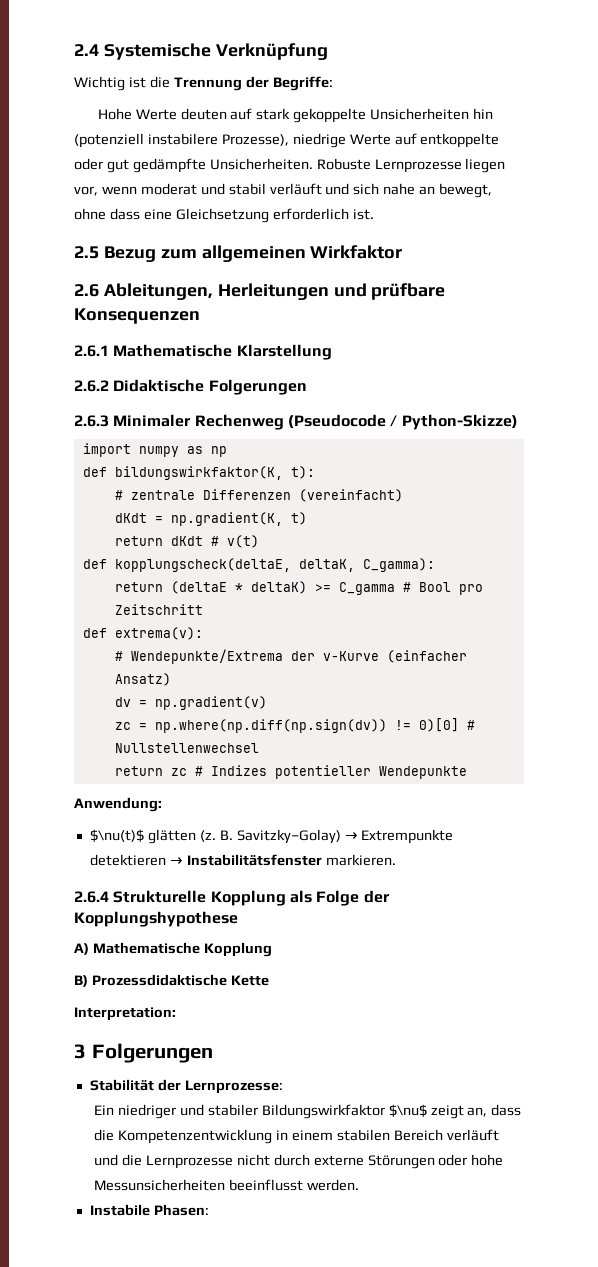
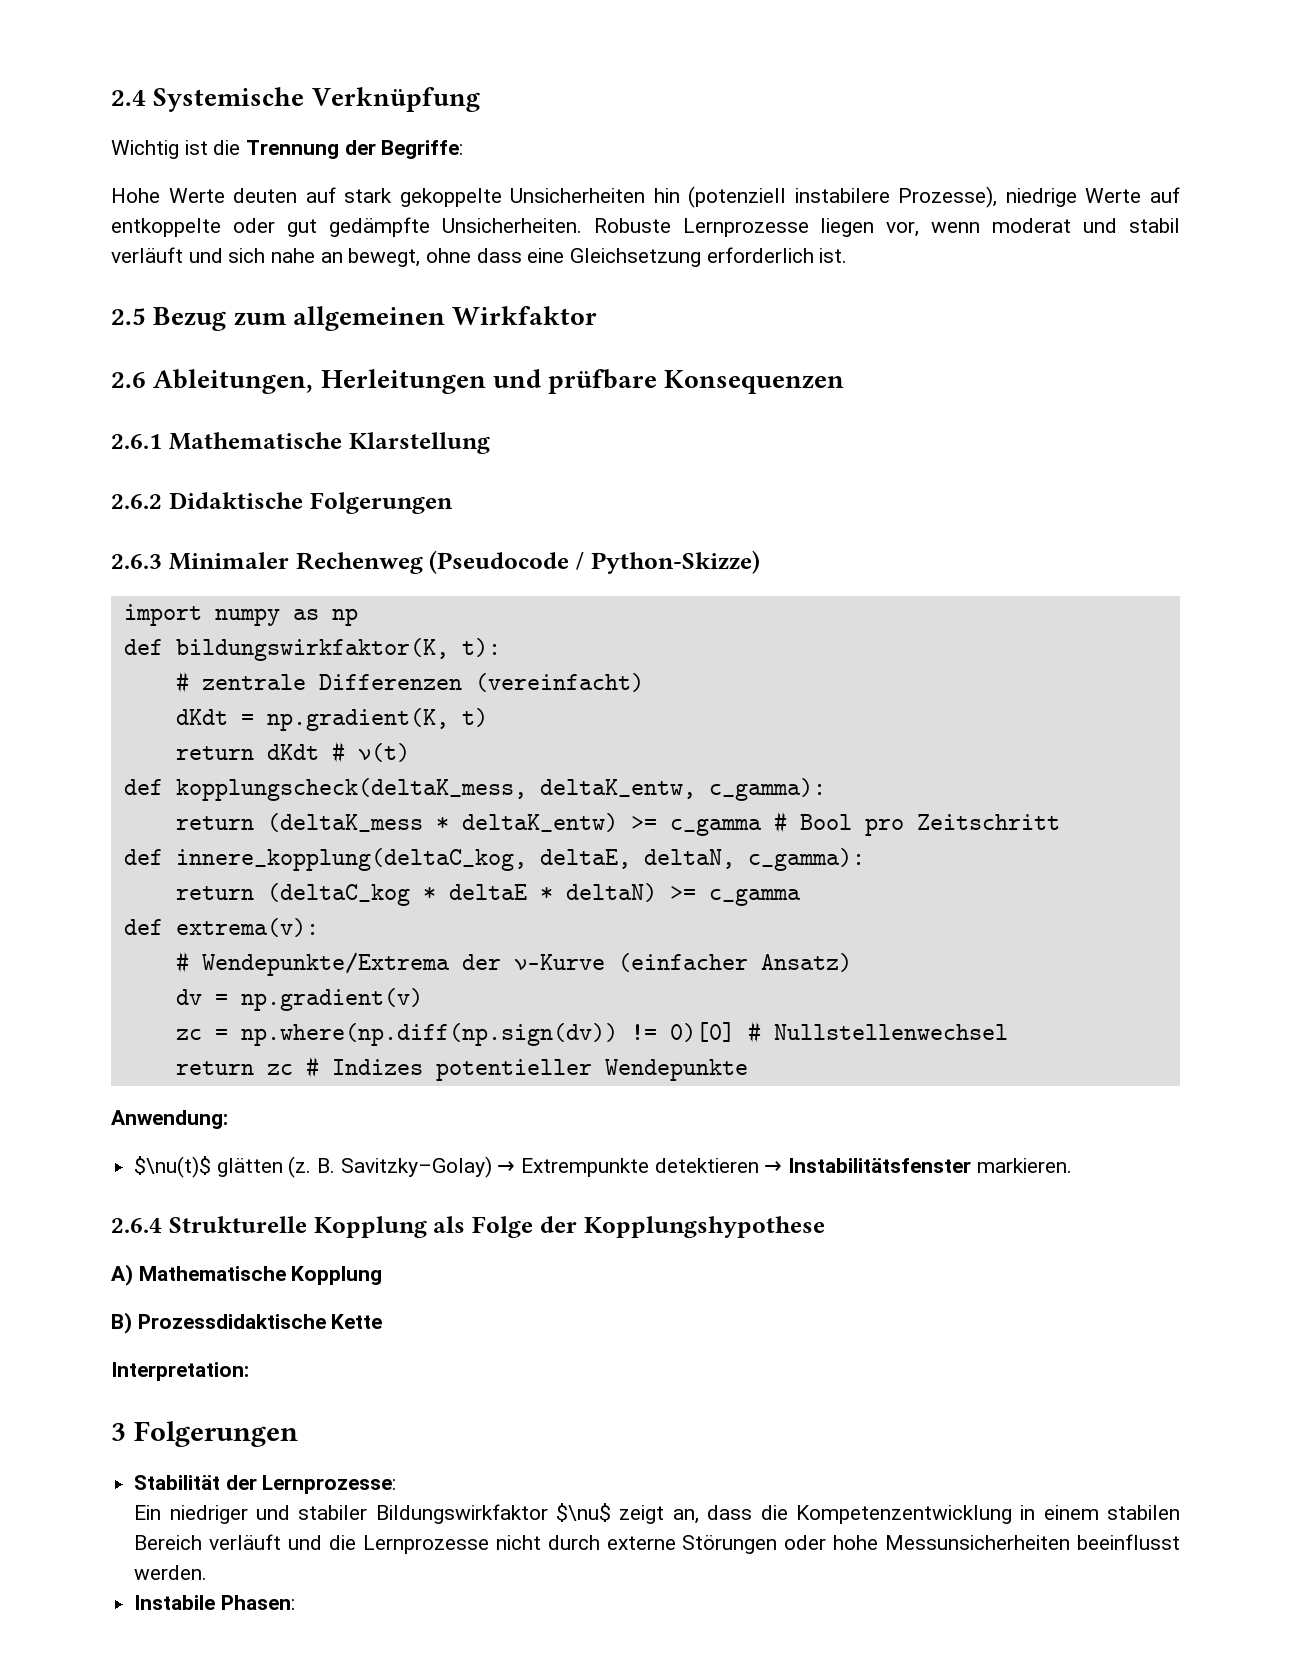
[114,558,435,572] [114,581,483,595] [114,604,203,615] kopplungscheck(deltaE, deltaK, C_gamma): // return (deltaE * deltaK) >= C_gamma # Bool pro Zeitschritt -> [175,778,826,801] [175,811,1060,836] [123,848,865,871] [175,883,801,906] kopplungscheck(deltaK_mess, deltaK_entw, c_gamma): // return (deltaK_mess * deltaK_entw) >= c_gamma # Bool pro Zeitschritt // def innere_kopplung(deltaC_kog, deltaE, deltaN, c_gamma): // return (deltaC_kog * deltaE * deltaN) >= c_gamma

